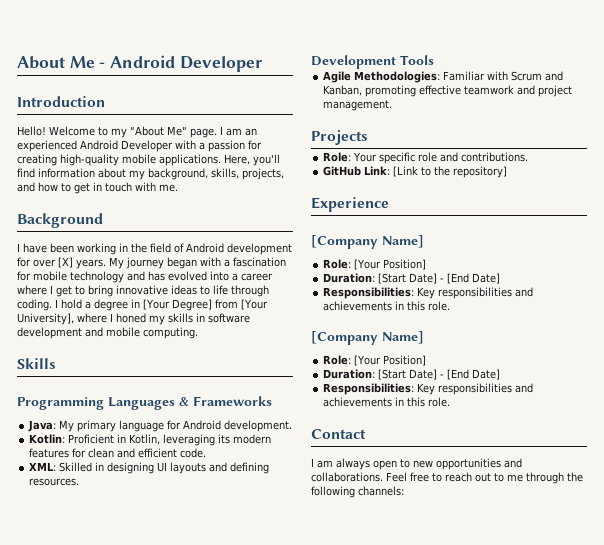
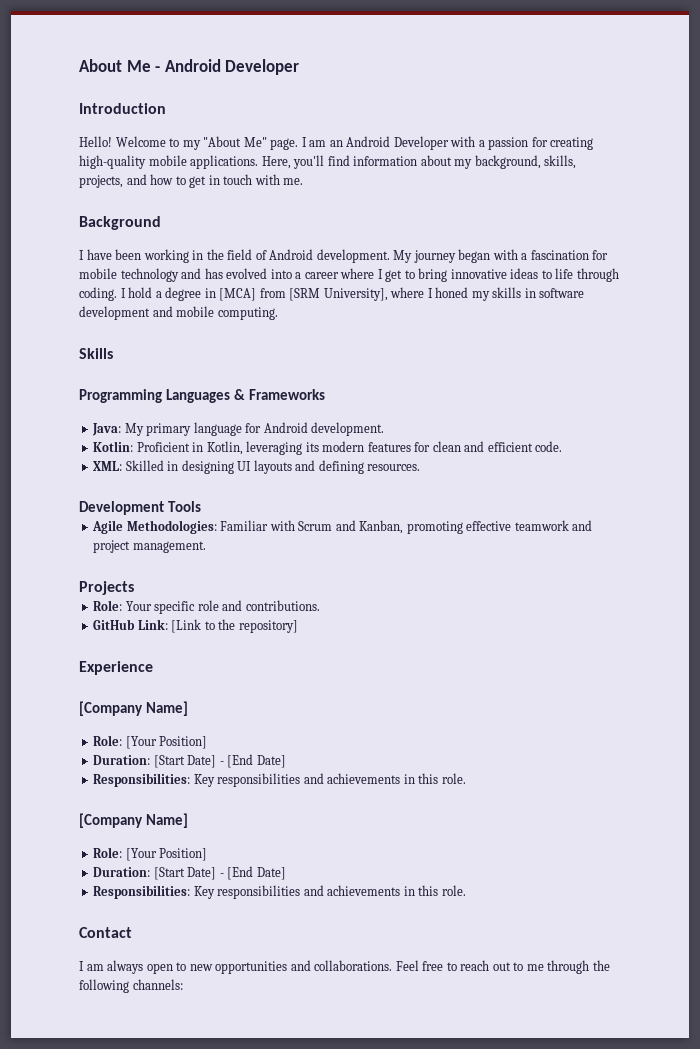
[17,140,77,152] experienced -> (343, 143) none
[227,243,292,255] [17,257,106,269] development for over [X] years. -> [316,249,390,263] development.
[143,299,268,311] [Your Degree] from [Your -> [219,288,321,301] [MCA] from [SRM

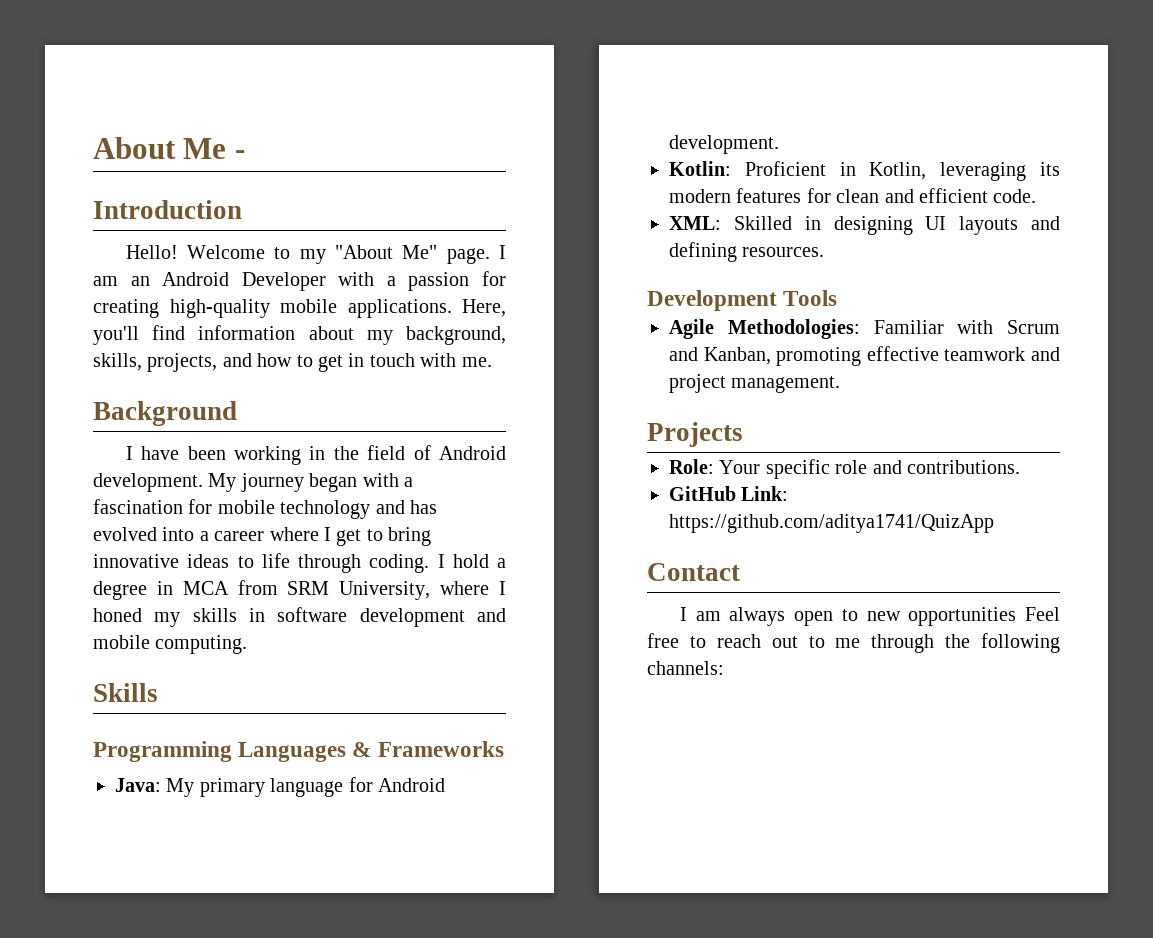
[164,59,300,75] Android Developer -> (245, 154) none
[219,288,388,301] [MCA] from [SRM University], -> [182,580,431,600] MCA from SRM University,
[171,619,298,633] [79,661,153,675] [79,701,188,716] [93,735,208,749] [93,754,286,768] [93,773,466,787] [79,813,188,828] [93,847,208,861] [93,866,286,880] [93,885,466,899] [Link to the repository] // Experience // [Company Name] // Role: [Your Position] // Duration: [Start Date] - [End Date] // Responsibilities: Key responsibilities and achievements in this role. // [Company Name] // Role: [Your Position] // Duration: [Start Date] - [End Date] // Responsibilities: Key responsibilities and achievements in this role. -> [669,514,994,533] https://github.com/aditya1741/QuizApp
[290,960,393,971] and collaborations. -> (1017, 616) none

